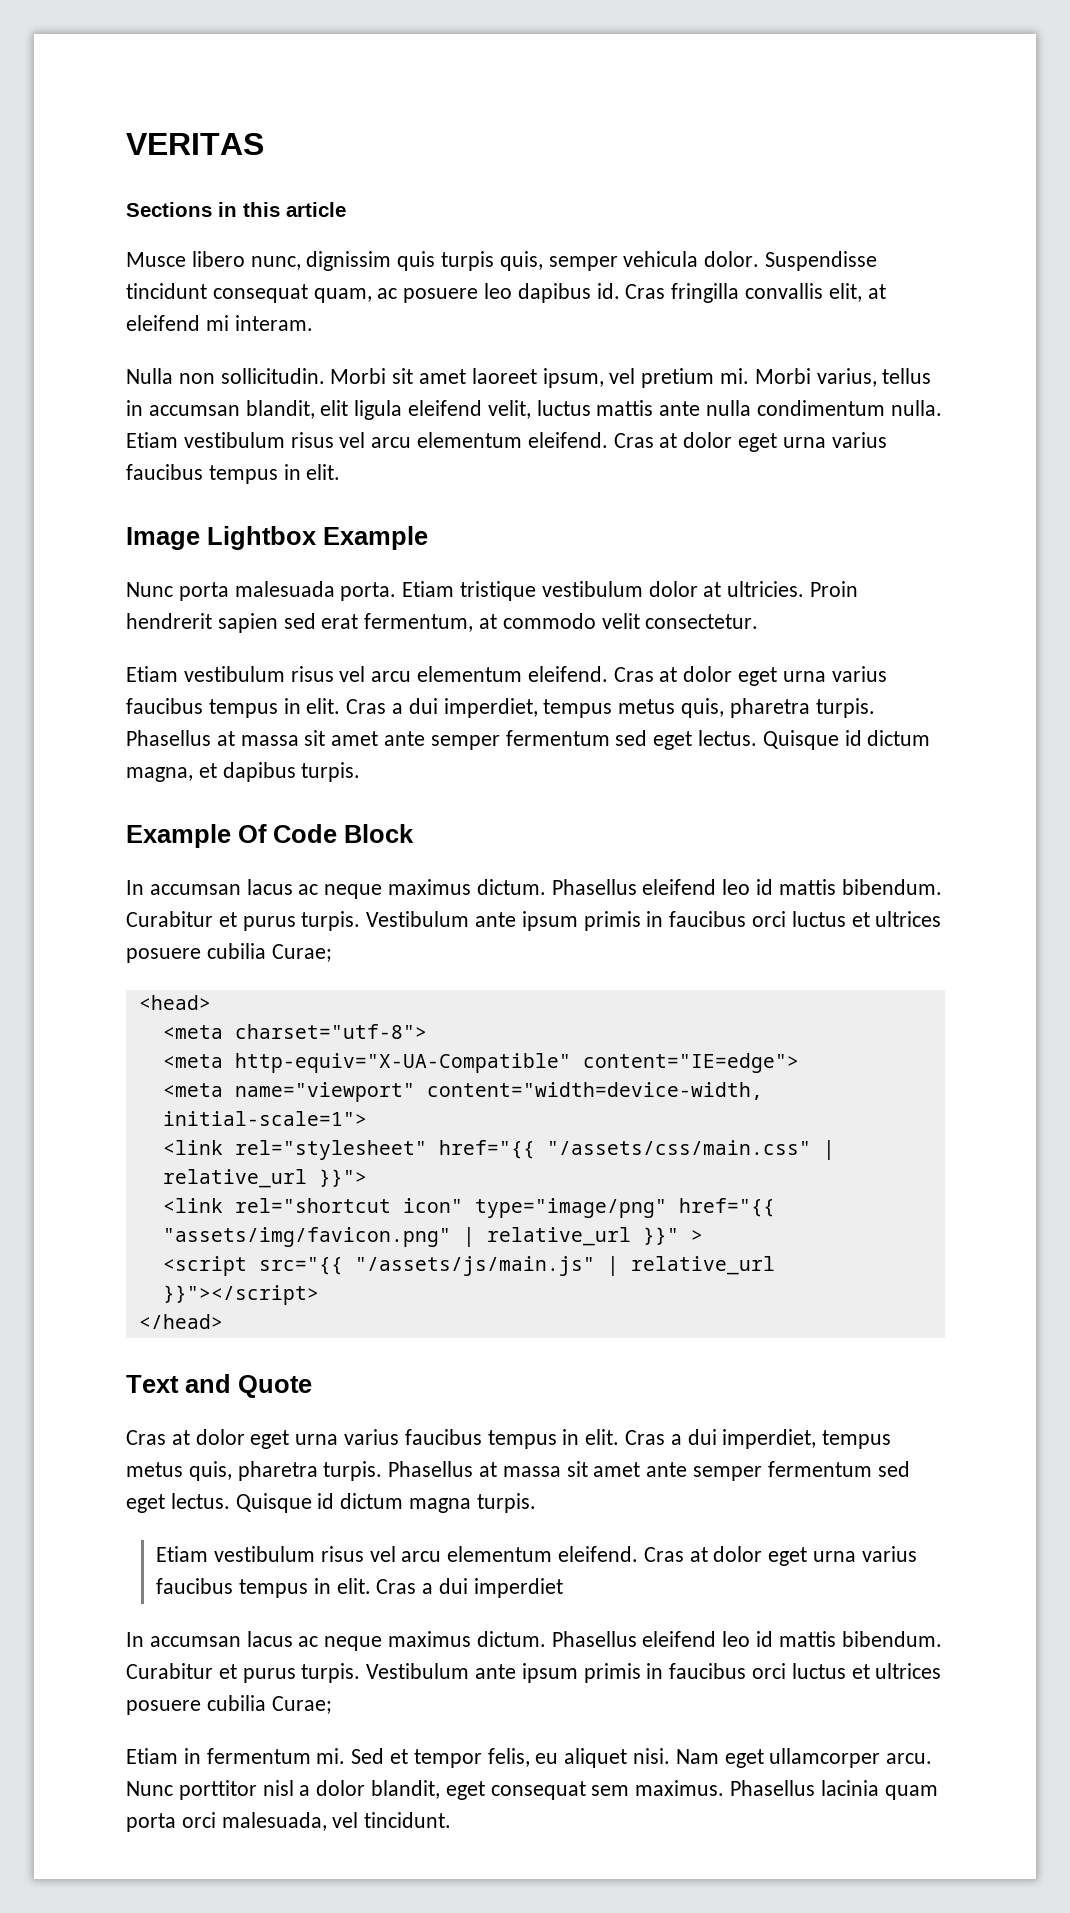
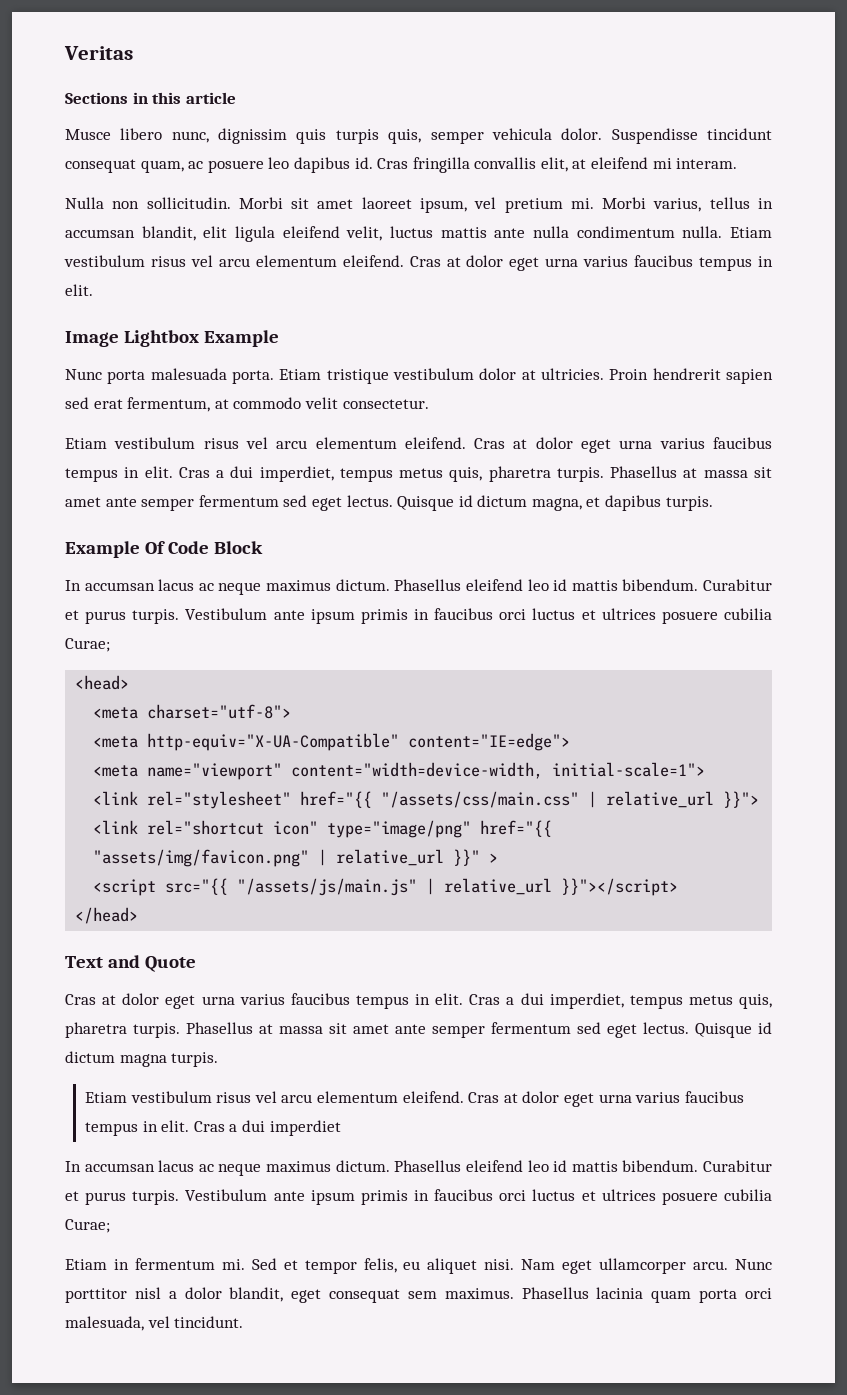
[126,133,264,155] VERITAS -> [64,46,133,60] Veritas

